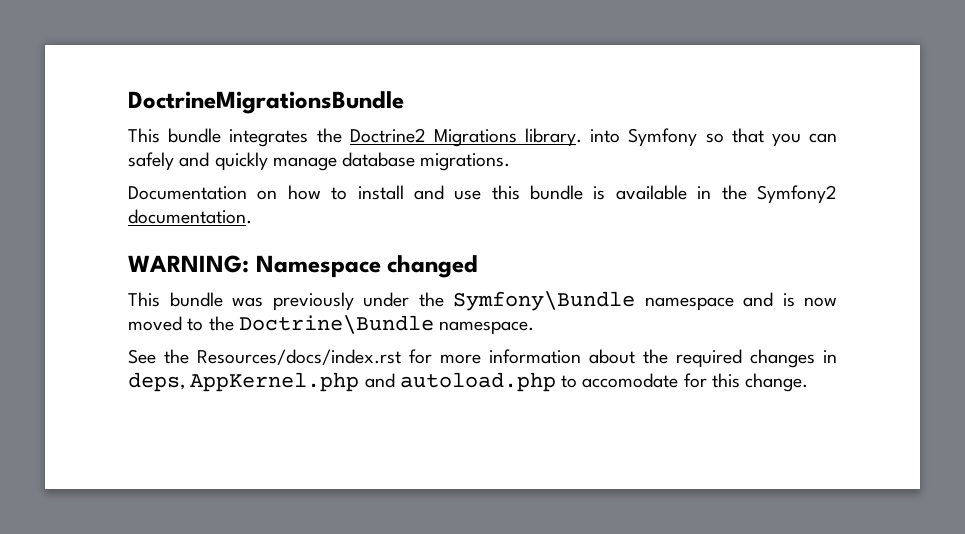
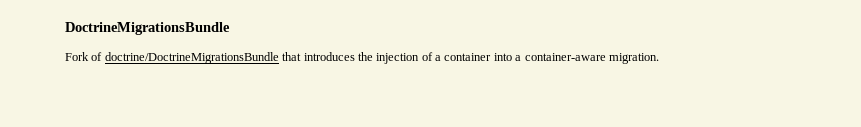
[128,128,837,147] [128,152,511,171] [128,185,837,204] [128,209,252,224] [128,255,479,278] [128,291,837,311] [128,315,535,335] [128,349,837,368] [128,372,809,392] This bundle integrates the Doctrine2 Migrations library. into Symfony so that you can safely and quickly manage database migrations. // Documentation on how to install and use this bundle is available in the Symfony2 documentation. // WARNING: Namespace changed // This bundle was previously under the Symfony\Bundle namespace and is now moved to the Doctrine\Bundle namespace. // See the Resources/docs/index.rst for more information about the required changes in deps, AppKernel.php and autoload.php to accomodate for this change. -> [65,52,659,64] Fork of doctrine/DoctrineMigrationsBundle that introduces the injection of a container into a container-aware migration.

